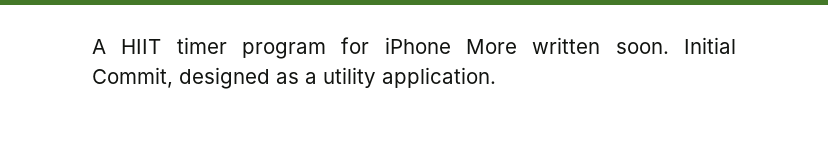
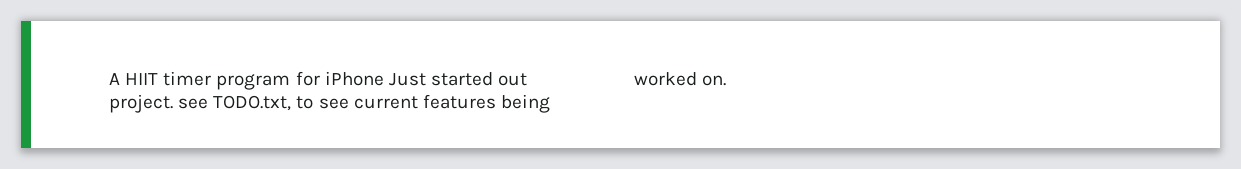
[466,37,736,54] [92,67,496,89] More written soon. Initial Commit, designed as a utility application. -> [388,72,528,86] [109,94,550,113] [634,72,727,86] Just started out project. see TODO.txt, to see current features being worked on.

